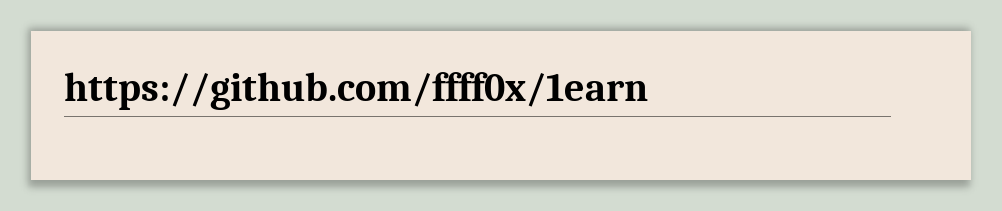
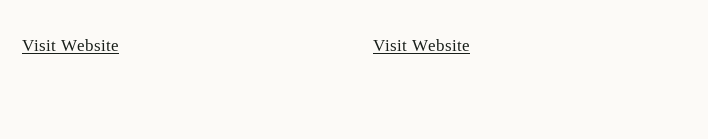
[64,72,648,110] https://github.com/ffff0x/1earn -> [22,39,119,51] [373,39,470,51] Visit Website // Visit Website

